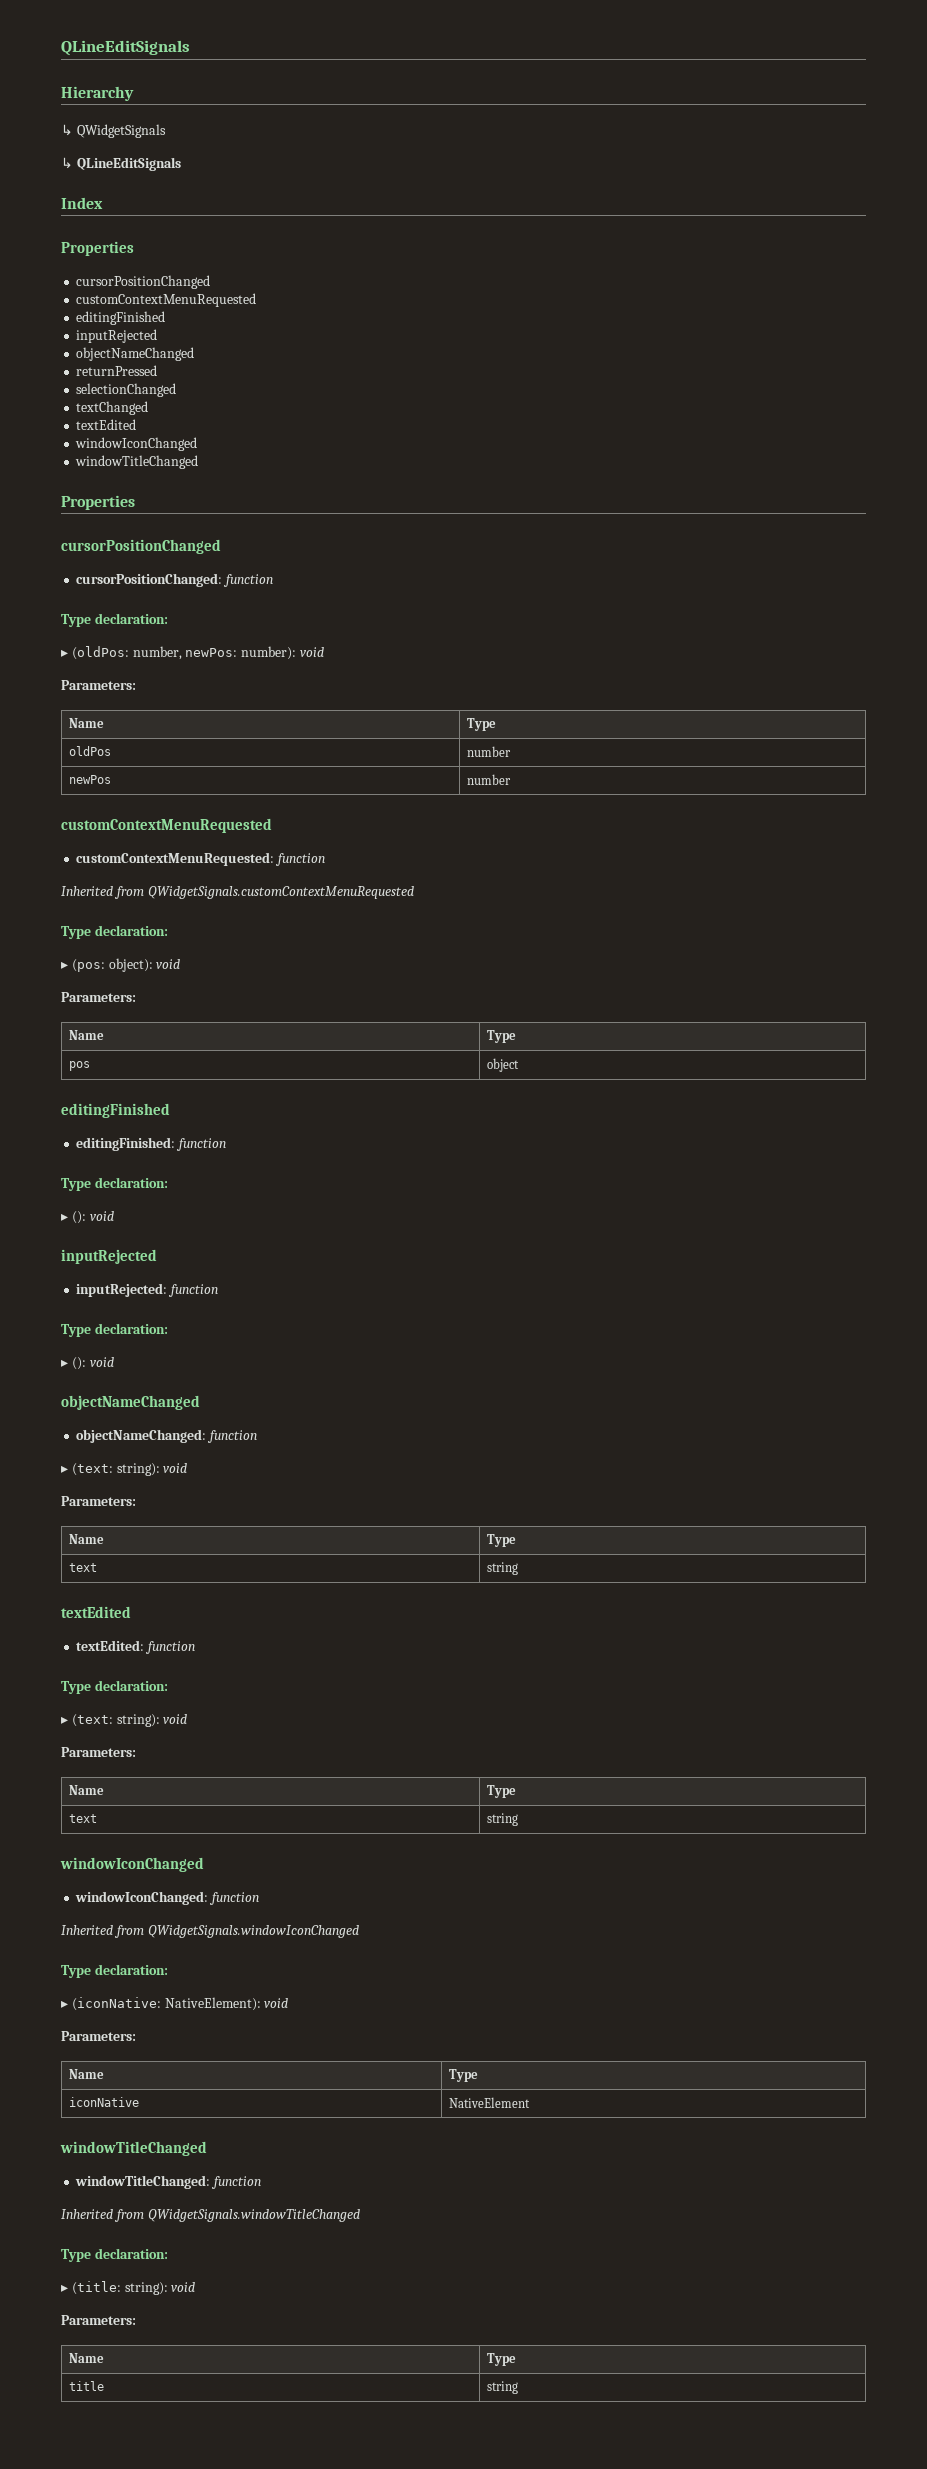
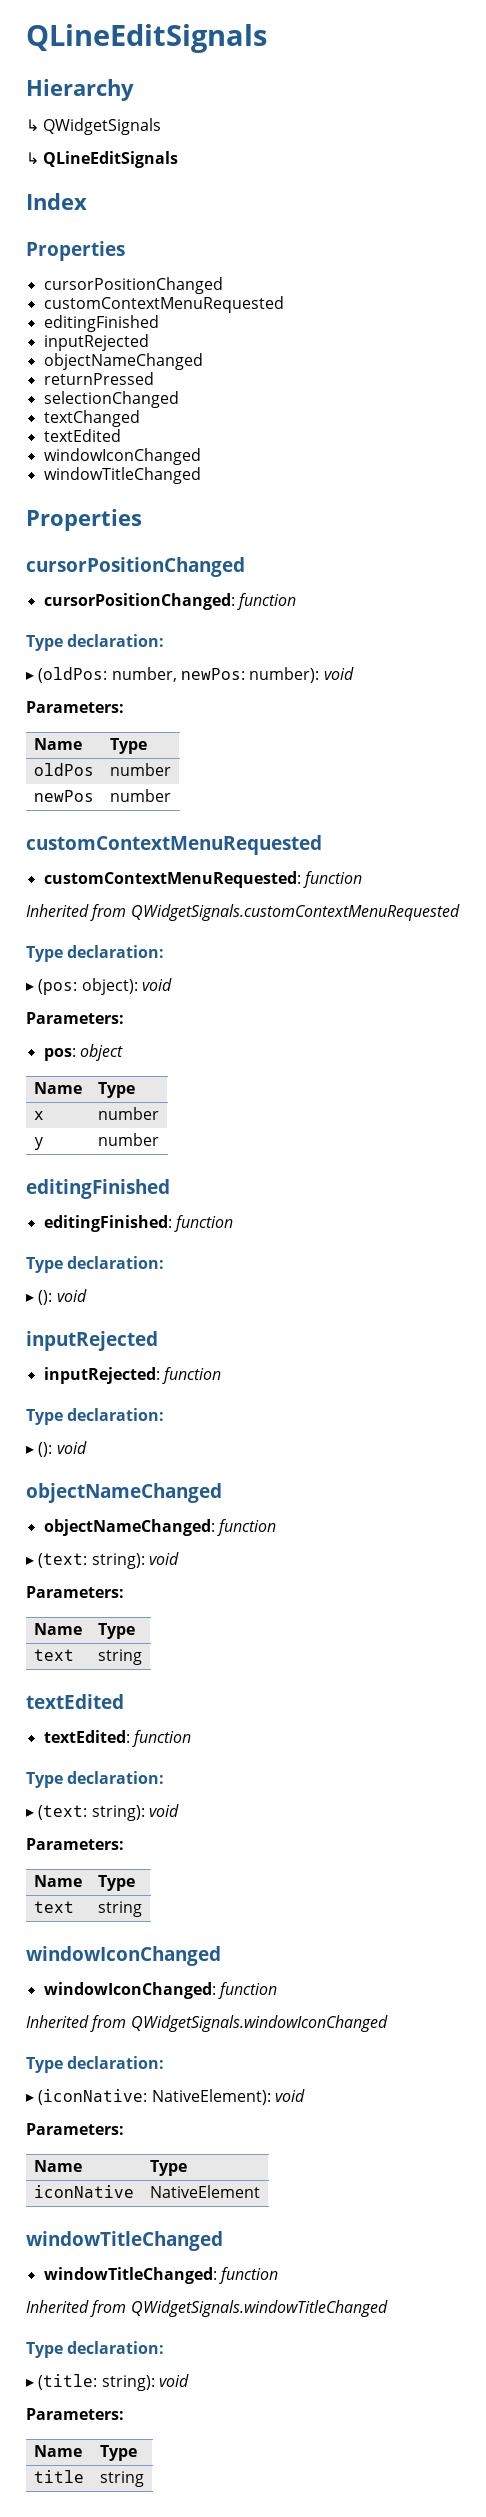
[68,1030,104,1040] [486,1030,516,1043] [68,1061,90,1071] [486,1058,519,1072] // Name | Type // pos | object -> [43,1044,123,1061] [33,1082,82,1094] [97,1082,135,1098] [33,1111,44,1120] [97,1107,159,1120] [33,1137,44,1150] [97,1133,159,1146] // pos: object // Name | Type // x | number // y | number

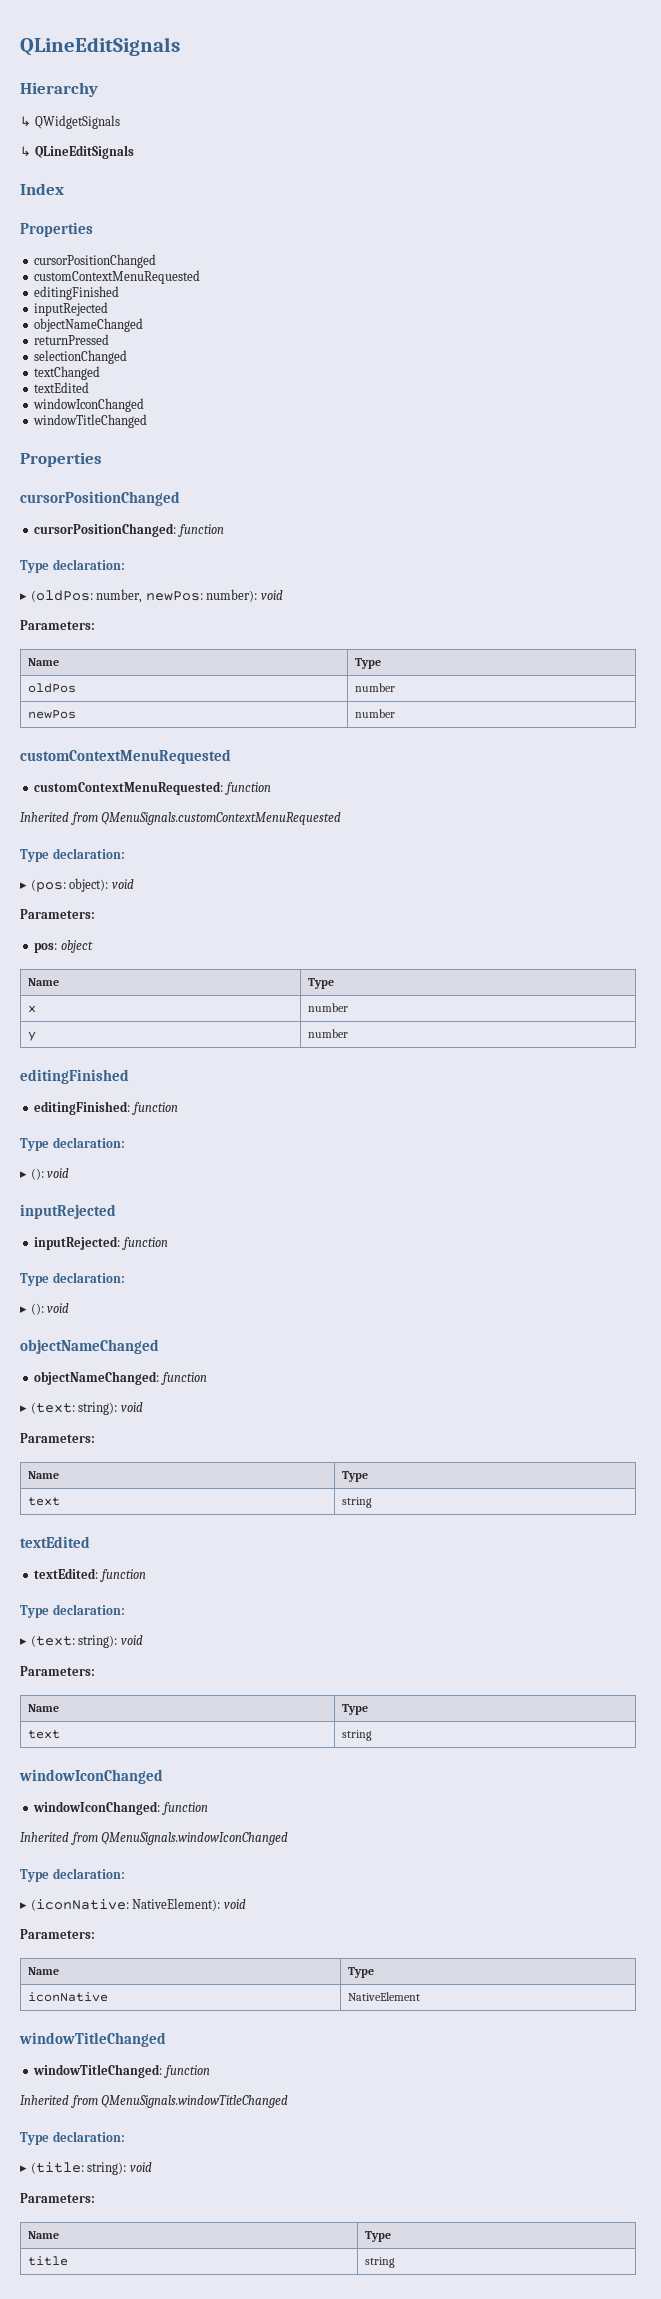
[130,904,460,921] QWidgetSignals.customContextMenuRequested -> [101,812,342,825] QMenuSignals.customContextMenuRequested
[130,2015,388,2032] QWidgetSignals.windowIconChanged -> [101,1832,289,1845] QMenuSignals.windowIconChanged
[130,2300,388,2317] QWidgetSignals.windowTitleChanged -> [101,2095,289,2108] QMenuSignals.windowTitleChanged

